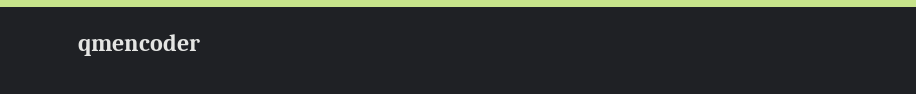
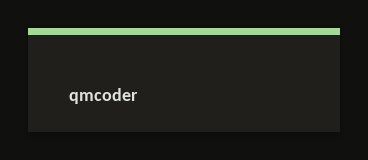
[78,34,200,56] qmencoder -> [69,88,138,104] qmcoder

